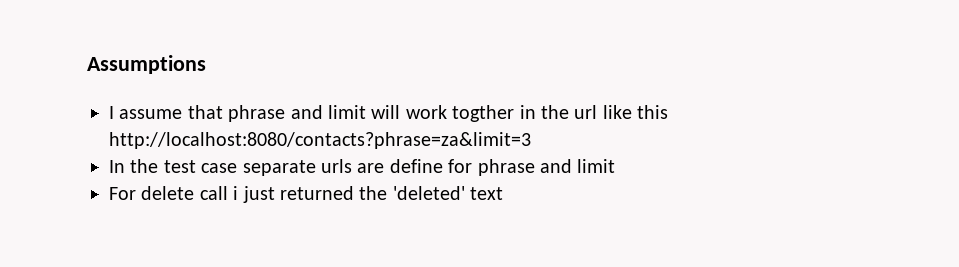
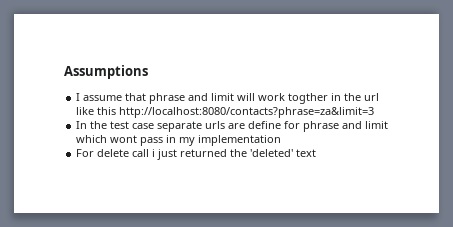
(616, 166) none -> [76,135,282,146] which wont pass in my implementation

